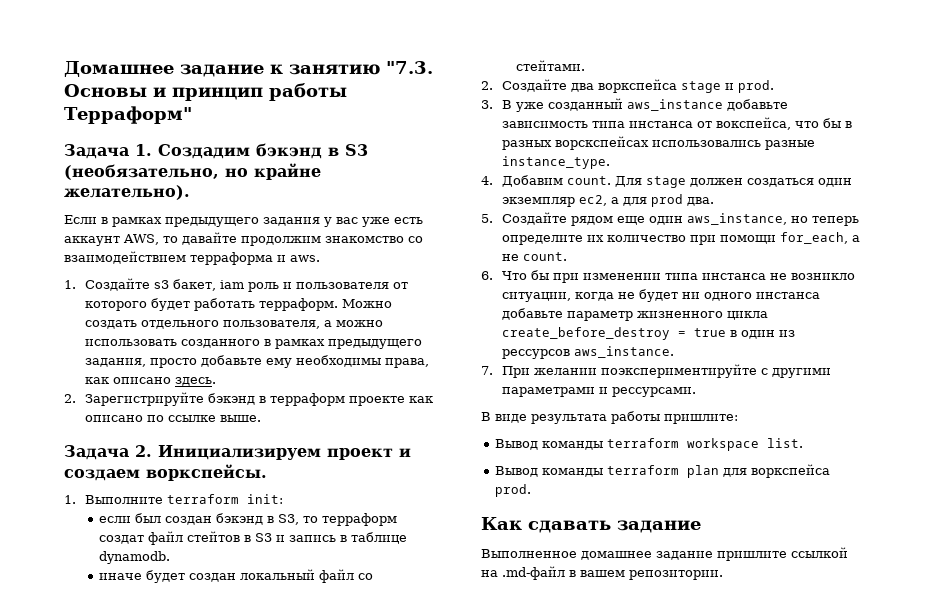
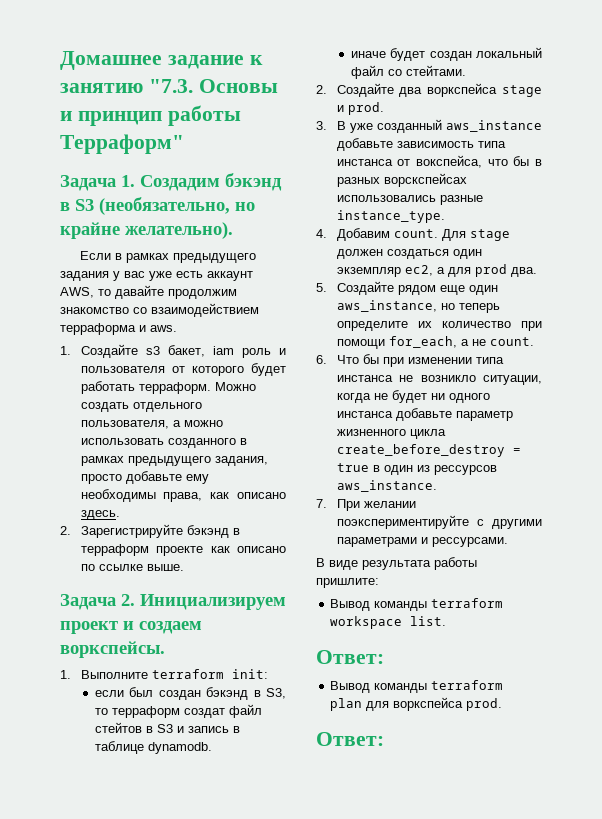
(803, 443) none -> [316,650,384,664] // Ответ:
[481,517,701,533] [481,547,848,561] [481,566,723,580] Как cдавать задание // Выполненное домашнее задание пришлите ссылкой на .md-файл в вашем репозитории. -> [316,732,384,746] Ответ:

